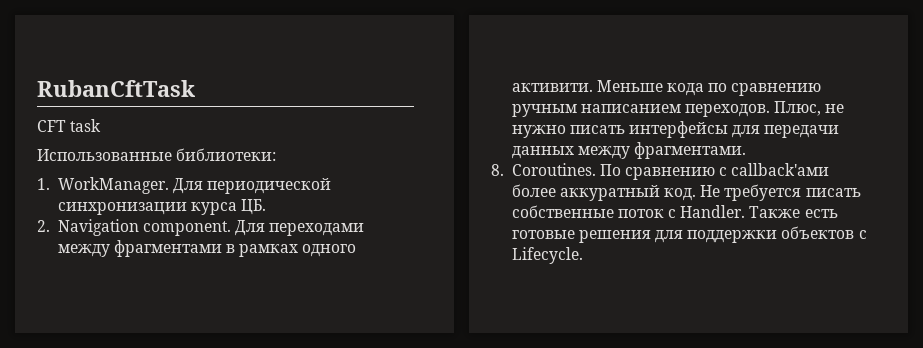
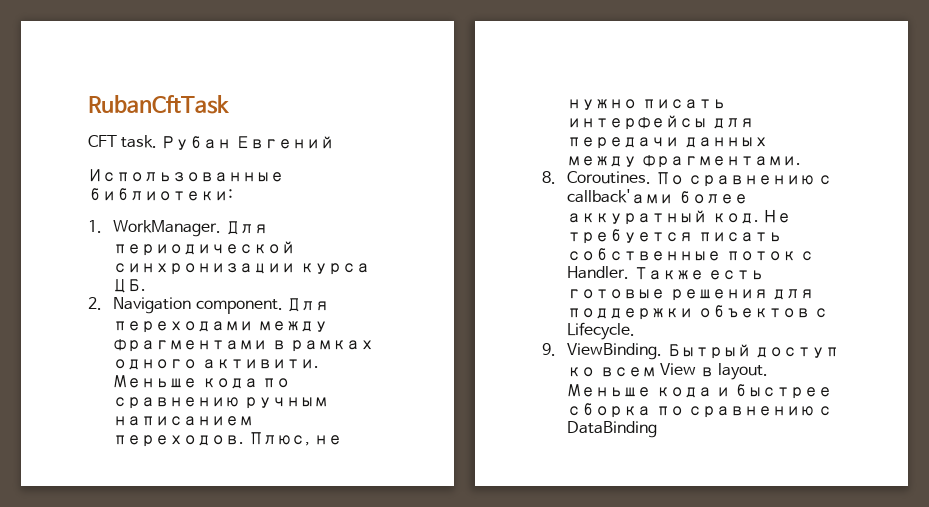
[70,119,102,132] task -> [121,135,334,150] task. Рубан Евгений
(583, 255) none -> [542,343,839,360] [567,363,769,380] [567,384,832,399] [567,403,832,418] [567,421,658,438] // 9. ViewBinding. Бытрый доступ ко всем View в layout. Меньше кода и быстрее сборка по сравнению с DataBinding

